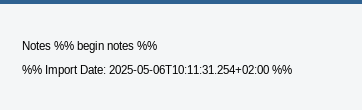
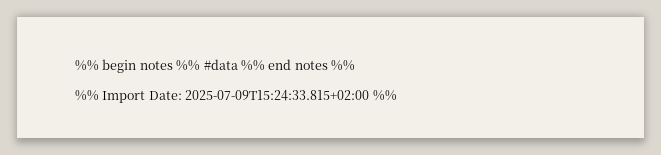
[22,41,51,50] Notes -> (75, 65) none
(158, 45) none -> [203,59,355,71] #data %% end notes %%
[109,65,270,74] 2025-05-06T10:11:31.254+02:00 -> [185,90,370,101] 2025-07-09T15:24:33.815+02:00

